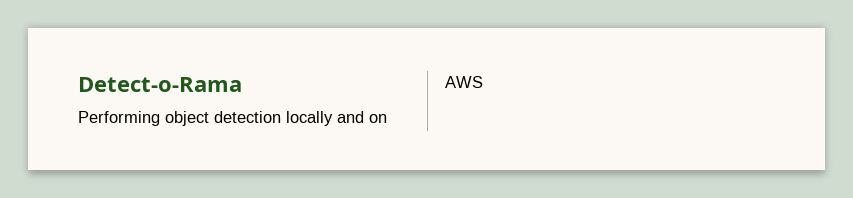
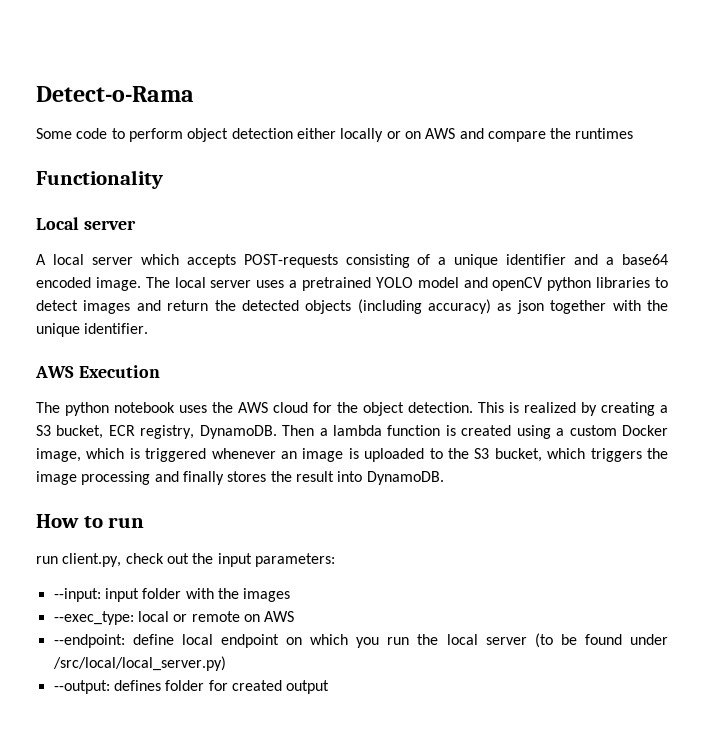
[78,111,387,126] [445,76,483,88] Performing object detection locally and on AWS -> [36,128,634,142] [36,170,163,189] [36,217,136,230] [36,254,668,268] [36,277,668,291] [36,299,668,314] [36,323,149,337] [35,365,160,378] [36,402,668,416] [36,425,669,439] [36,448,668,462] [36,471,444,485] [36,514,145,528] [36,553,335,567] [53,588,291,602] [53,611,295,625] [53,633,669,648] [52,656,226,671] [53,680,330,694] Some code to perform object detection either locally or on AWS and compare the runtimes // Functionality // Local server // A local server which accepts POST-requests consisting of a unique identifier and a base64 encoded image. The local server uses a pretrained YOLO model and openCV python libraries to detect images and return the detected objects (including accuracy) as json together with the unique identifier. // AWS Execution // The python notebook uses the AWS cloud for the object detection. This is realized by creating a S3 bucket, ECR registry, DynamoDB. Then a lambda function is created using a custom Docker image, which is triggered whenever an image is uploaded to the S3 bucket, which triggers the image processing and finally stores the result into DynamoDB. // How to run // run client.py, check out the input parameters: // --input: input folder with the images // --exec_type: local or remote on AWS // --endpoint: define local endpoint on which you run the local server (to be found under /src/local/local_server.py) // --output: defines folder for created output

